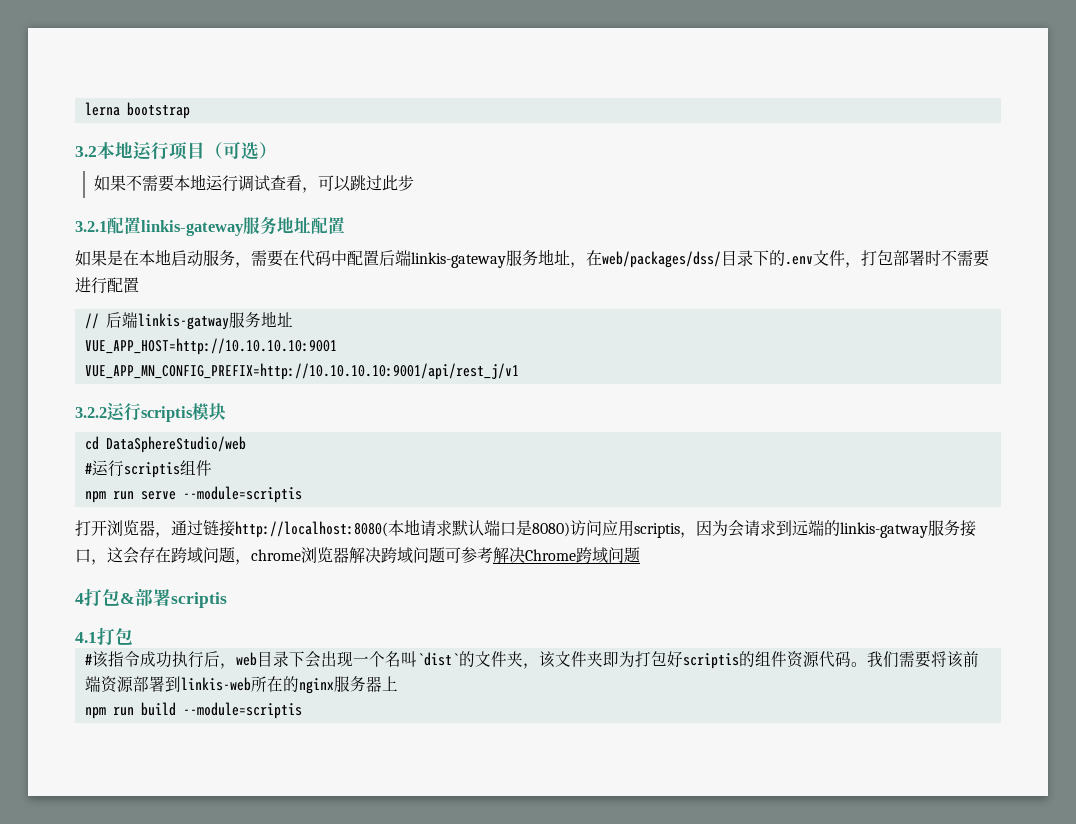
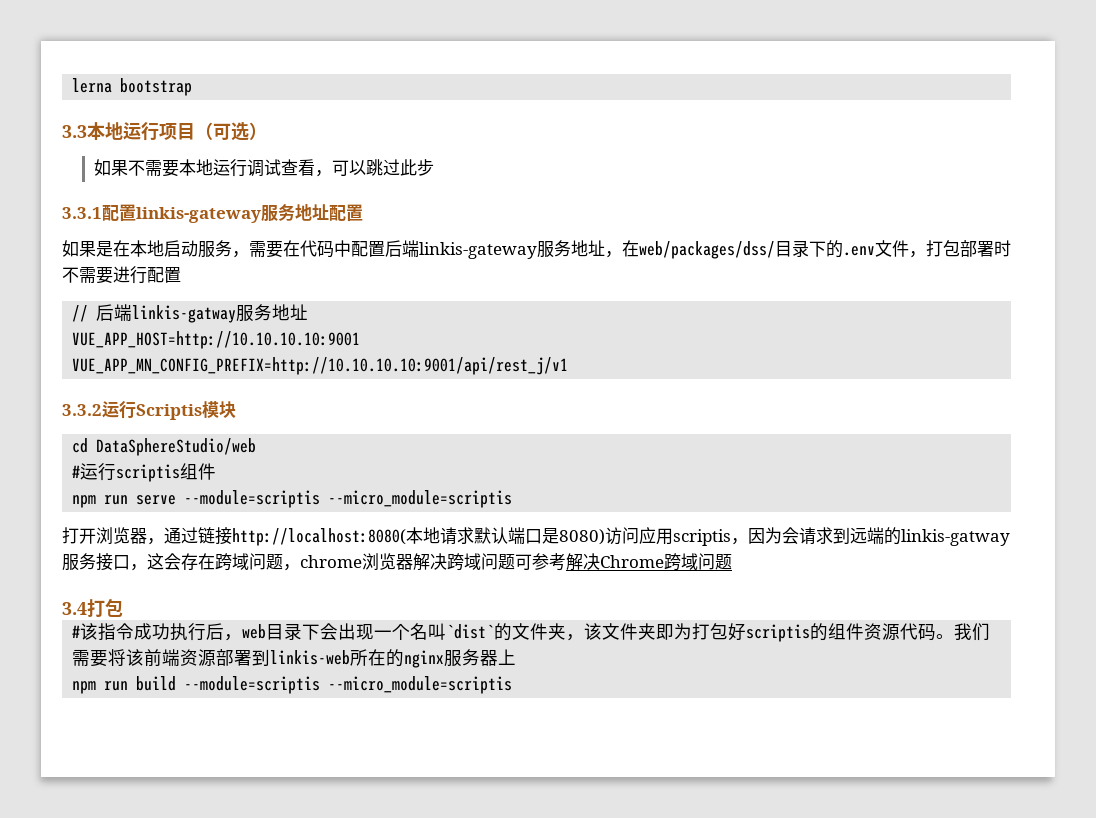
[75,146,97,157] 3.2 -> [62,125,87,138] 3.3
[75,221,107,232] 3.2.1 -> [62,207,102,219] 3.3.1
[75,402,193,422] 3.2.2运行scriptis -> [62,401,202,420] 3.3.2运行Scriptis
(302, 494) none -> [328,490,513,508] --micro_module=scriptis
[75,588,227,608] [75,632,97,643] 4打包&部署scriptis // 4.1 -> [62,602,87,615] 3.4
(302, 710) none -> [328,676,513,694] --micro_module=scriptis

